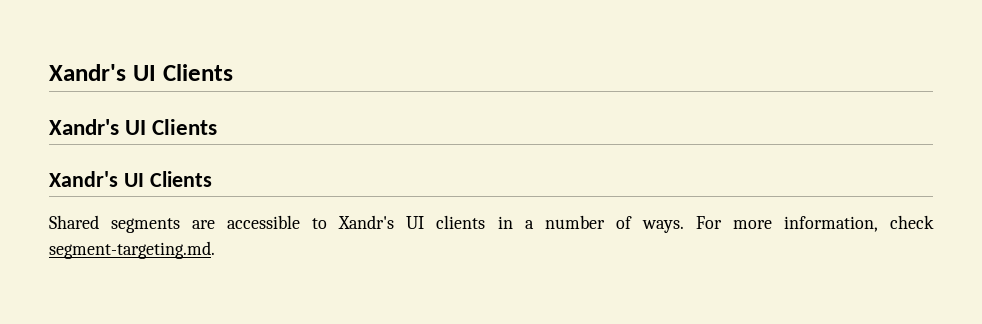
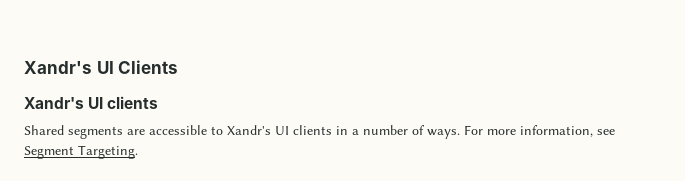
[49,64,233,81] [49,119,218,135] [49,171,212,187] Xandr's UI Clients // Xandr's UI Clients // Xandr's UI Clients -> [24,60,179,74] [24,96,159,109] Xandr's UI Clients // Xandr's UI clients
[890,215,934,229] [49,241,215,259] check segment-targeting.md. -> [597,129,615,135] [24,145,138,159] see Segment Targeting.

